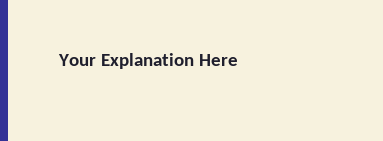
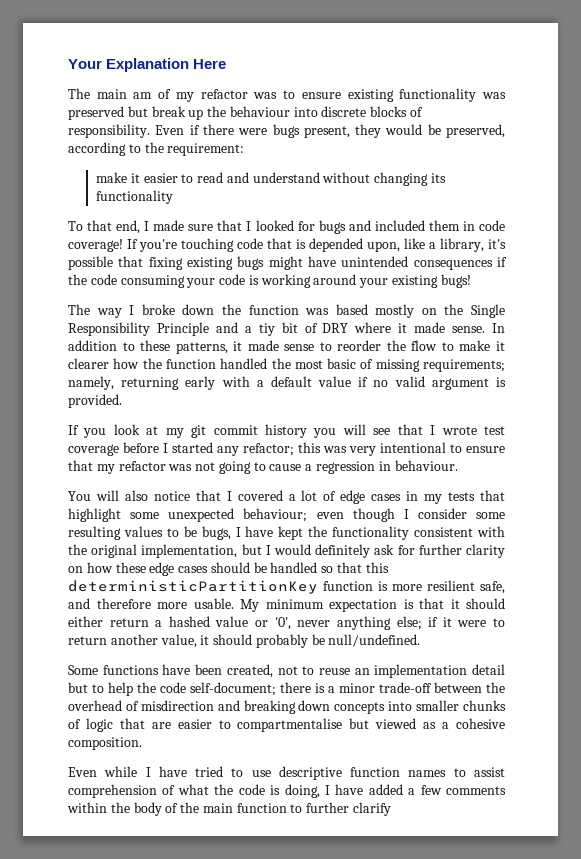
(238, 60) none -> [68,88,506,102] [68,106,424,120] [68,124,506,138] [68,142,245,156] [95,172,446,186] [95,190,173,204] [68,220,505,234] [68,238,506,252] [68,256,507,270] [68,274,471,288] [68,304,505,318] [68,322,506,336] [68,340,506,354] [68,358,506,372] [68,376,507,390] [68,394,122,408] [68,424,506,438] [68,442,505,456] [68,460,458,474] [68,490,505,504] [68,508,505,522] [68,526,505,540] [68,544,505,558] [68,562,389,576] [68,580,505,594] [68,598,505,612] [68,616,506,630] [68,634,421,648] [68,664,505,678] [68,682,505,696] [68,700,507,714] [68,718,505,732] [68,737,142,750] [68,766,505,780] [68,784,507,798] [67,802,392,816] // The main am of my refactor was to ensure existing functionality was preserved but break up the behaviour into discrete blocks of responsibility. Even if there were bugs present, they would be preserved, according to the requirement: // make it easier to read and understand without changing its functionality // To that end, I made sure that I looked for bugs and included them in code coverage! If you're touching code that is depended upon, like a library, it's possible that fixing existing bugs might have unintended consequences if the code consuming your code is working around your existing bugs! // The way I broke down the function was based mostly on the Single Responsibility Principle and a tiy bit of DRY where it made sense. In addition to these patterns, it made sense to reorder the flow to make it clearer how the function handled the most basic of missing requirements; namely, returning early with a default value if no valid argument is provided. // If you look at my git commit history you will see that I wrote test coverage before I started any refactor; this was very intentional to ensure that my refactor was not going to cause a regression in behaviour. // You will also notice that I covered a lot of edge cases in my tests that highlight some unexpected behaviour; even though I consider some resulting values to be bugs, I have kept the functionality consistent with the original implementation, but I would definitely ask for further clarity on how these edge cases should be handled so that this deterministicPartitionKey function is more resilient safe, and therefore more usable. My minimum expectation is that it should either return a hashed value or '0', never anything else; if it were to return another value, it should probably be null/undefined. // Some functions have been created, not to reuse an implementation detail but to help the code self-document; there is a minor trade-off between the overhead of misdirection and breaking down concepts into smaller chunks of logic that are easier to compartmentalise but viewed as a cohesive composition. // Even while I have tried to use descriptive function names to assist comprehension of what the code is doing, I have added a few comments within the body of the main function to further clarify

